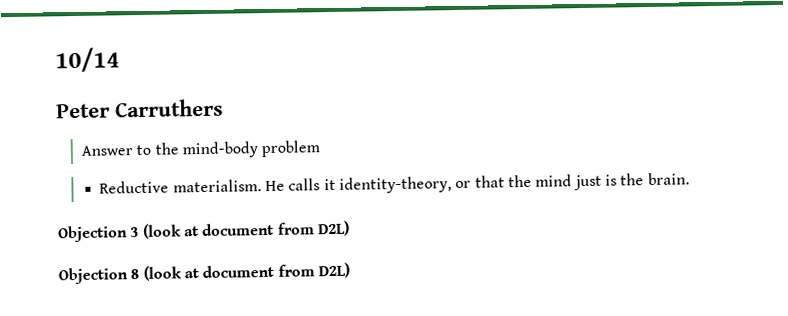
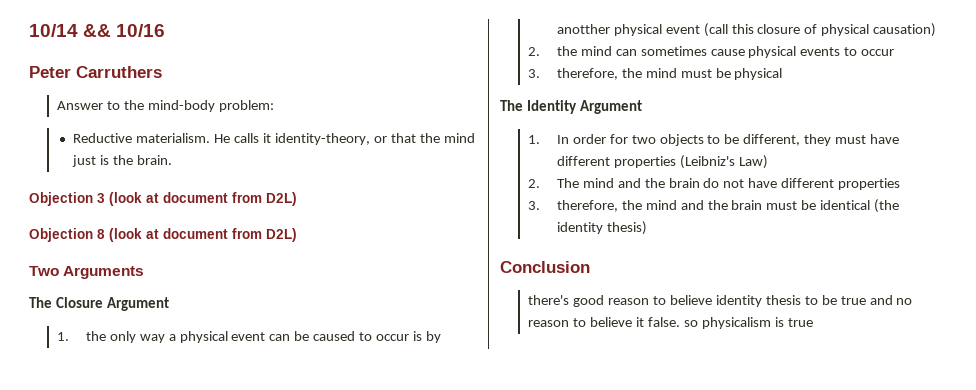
(120, 60) none -> [83,24,166,37] && 10/16
[261,140,321,158] problem -> [219,100,275,112] problem:
(350, 270) none -> [29,266,145,279] [29,297,169,311] [57,331,441,343] [556,23,937,37] [528,46,895,58] [528,68,783,80] [500,100,642,114] [528,134,899,146] [556,155,768,169] [528,178,901,190] [528,199,900,213] [556,221,647,235] [500,261,590,273] [528,295,913,307] [528,317,813,329] // Two Arguments // The Closure Argument // 1. the only way a physical event can be caused to occur is by anotther physical event (call this closure of physical causation) // 2. the mind can sometimes cause physical events to occur // 3. therefore, the mind must be physical // The Identity Argument // 1. In order for two objects to be different, they must have different properties (Leibniz's Law) // 2. The mind and the brain do not have different properties // 3. therefore, the mind and the brain must be identical (the identity thesis) // Conclusion // there's good reason to believe identity thesis to be true and no reason to believe it false. so physicalism is true

